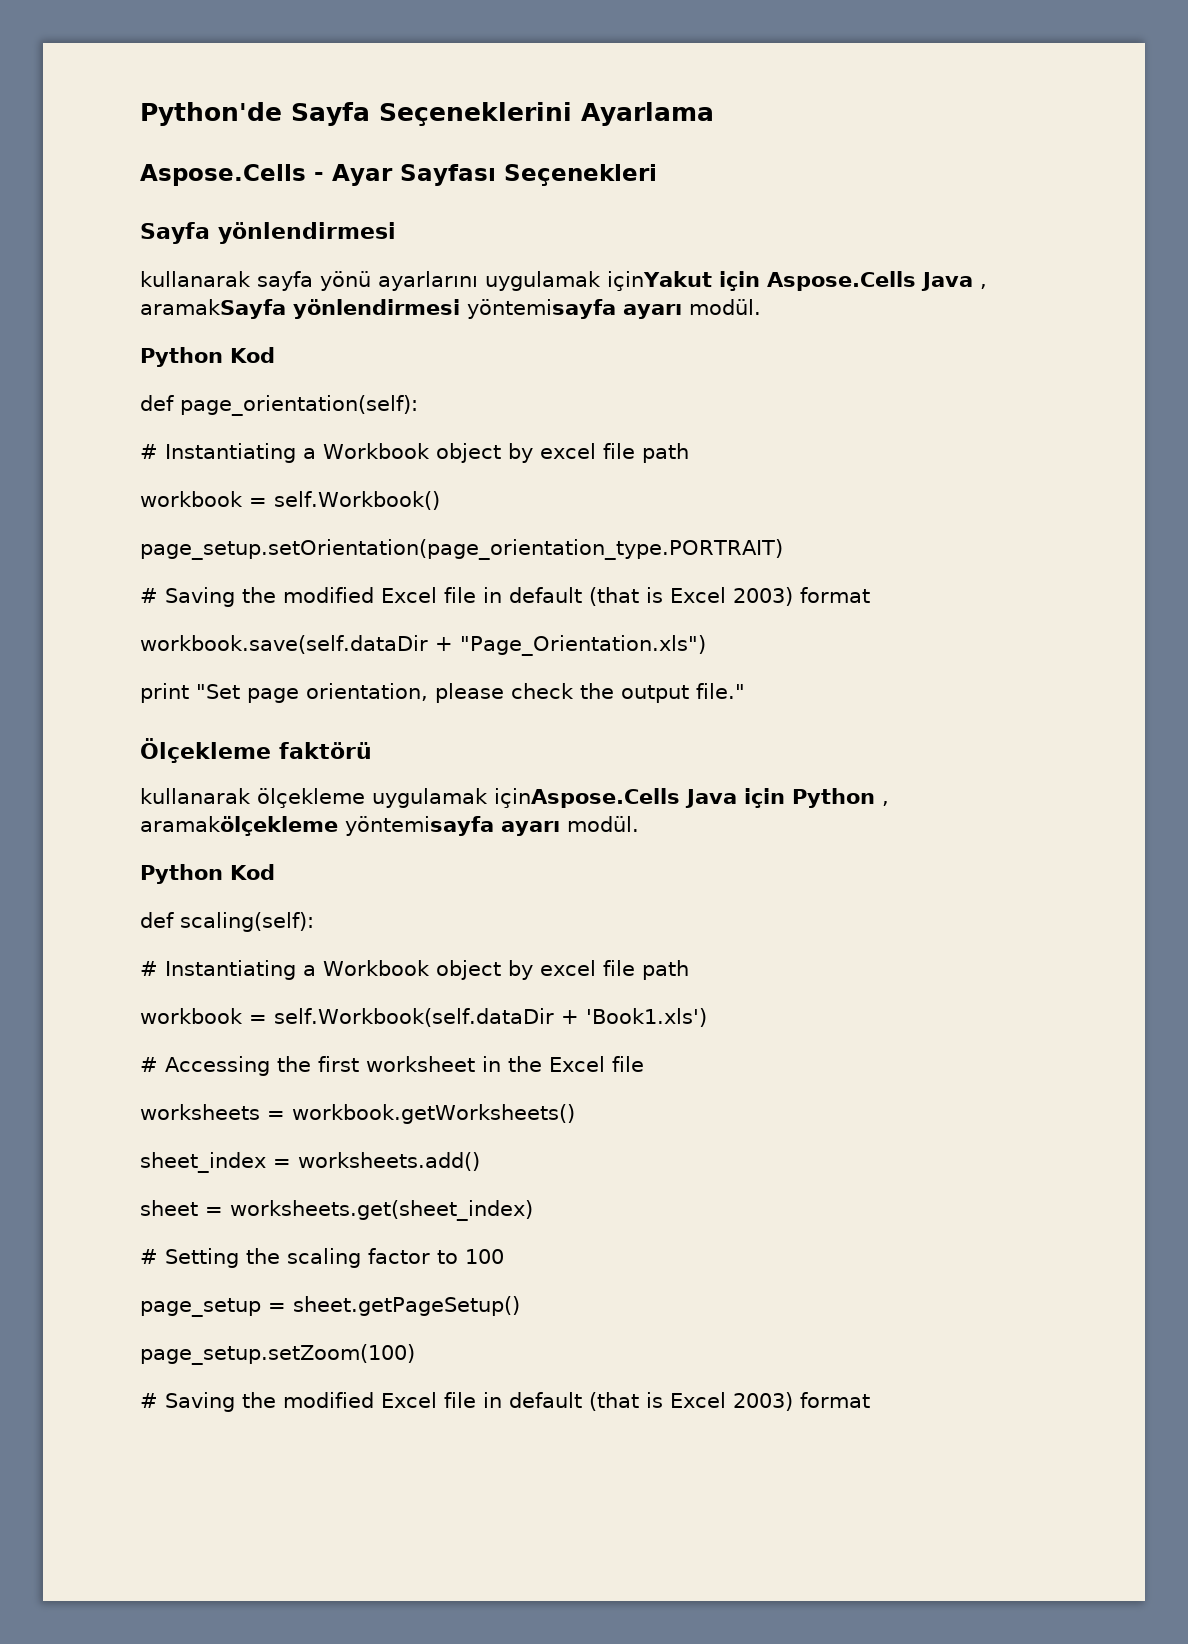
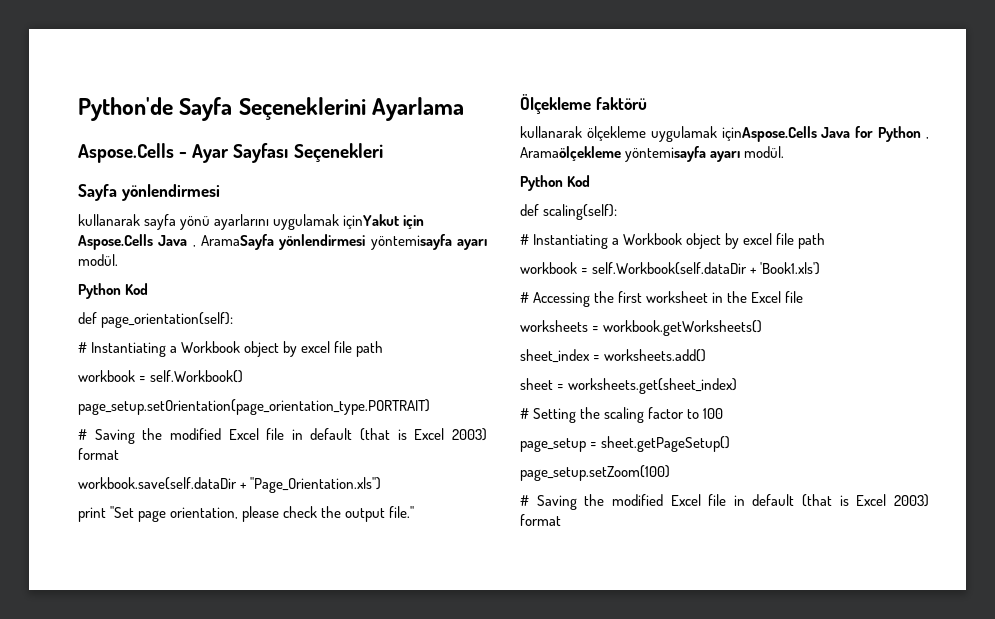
[140,299,286,319] aramakSayfa -> [201,234,274,250] AramaSayfa
[743,788,785,808] için -> [855,126,874,138] for
[140,816,338,836] aramakölçekleme -> [520,146,621,161] Aramaölçekleme

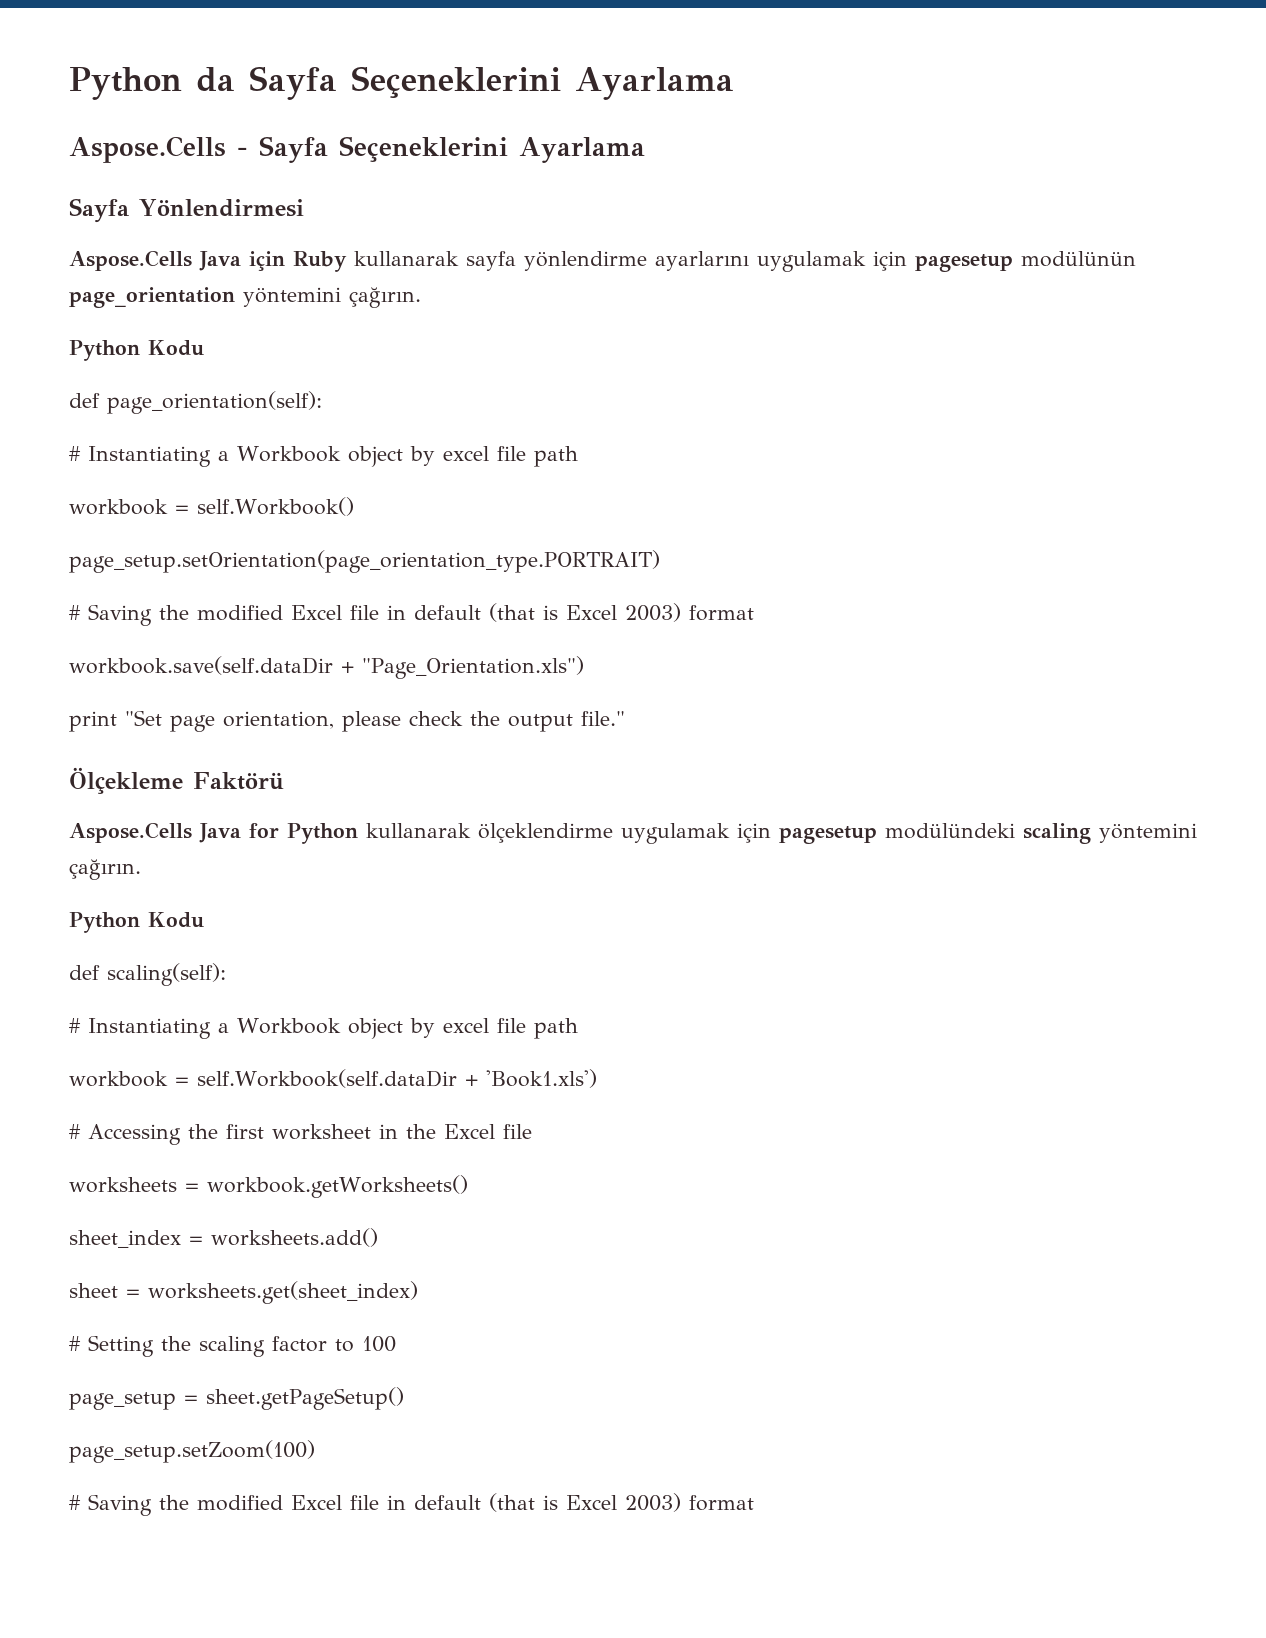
[78,97,173,121] Python'de -> [69,67,235,100] Python da
[192,143,383,163] [78,184,220,201] Ayar Sayfası Seçenekleri // Sayfa yönlendirmesi // -> [259,136,645,163] [69,198,304,223] [69,250,347,272] Sayfa Seçeneklerini Ayarlama // Sayfa Yönlendirmesi // Aspose.Cells Java için Ruby
[180,216,211,230] yönü -> [524,251,647,271] yönlendirme
[343,214,425,229] [78,234,487,250] [78,254,118,266] [78,283,149,299] içinYakut için Aspose.Cells Java , AramaSayfa yönlendirmesi yöntemisayfa ayarı modül. // Python Kod -> [873,251,1136,272] [69,287,421,308] [69,340,204,361] için pagesetup modülünün page_orientation yöntemini çağırın. // Python Kodu
[595,97,647,110] [520,126,930,142] [520,146,785,162] [520,175,591,191] faktörü // kullanarak ölçekleme uygulamak içinAspose.Cells Java for Python , Aramaölçekleme yöntemisayfa ayarı modül. // Python Kod -> [193,772,284,790] [69,822,1197,844] [69,859,141,880] [69,912,204,933] Faktörü // Aspose.Cells Java for Python kullanarak ölçeklendirme uygulamak için pagesetup modülündeki scaling yöntemini çağırın. // Python Kodu

